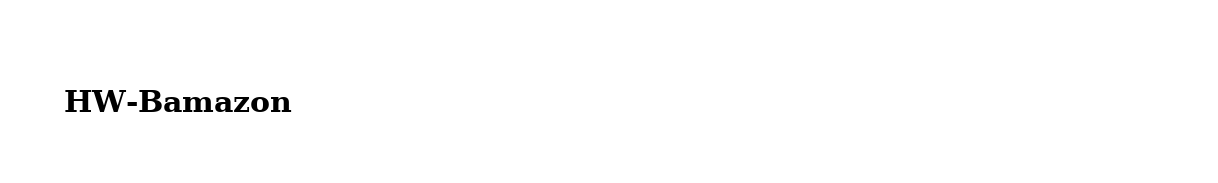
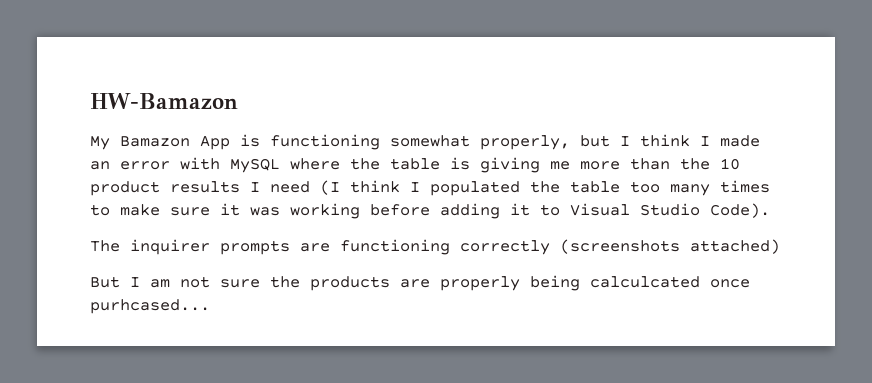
(292, 101) none -> [90,134,760,150] [90,157,740,173] [90,180,770,196] [90,203,770,219] [90,239,780,255] [90,275,750,291] [90,299,210,314] // My Bamazon App is functioning somewhat properly, but I think I made an error with MySQL where the table is giving me more than the 10 product results I need (I think I populated the table too many times to make sure it was working before adding it to Visual Studio Code). // The inquirer prompts are functioning correctly (screenshots attached) // But I am not sure the products are properly being calculcated once purhcased...

